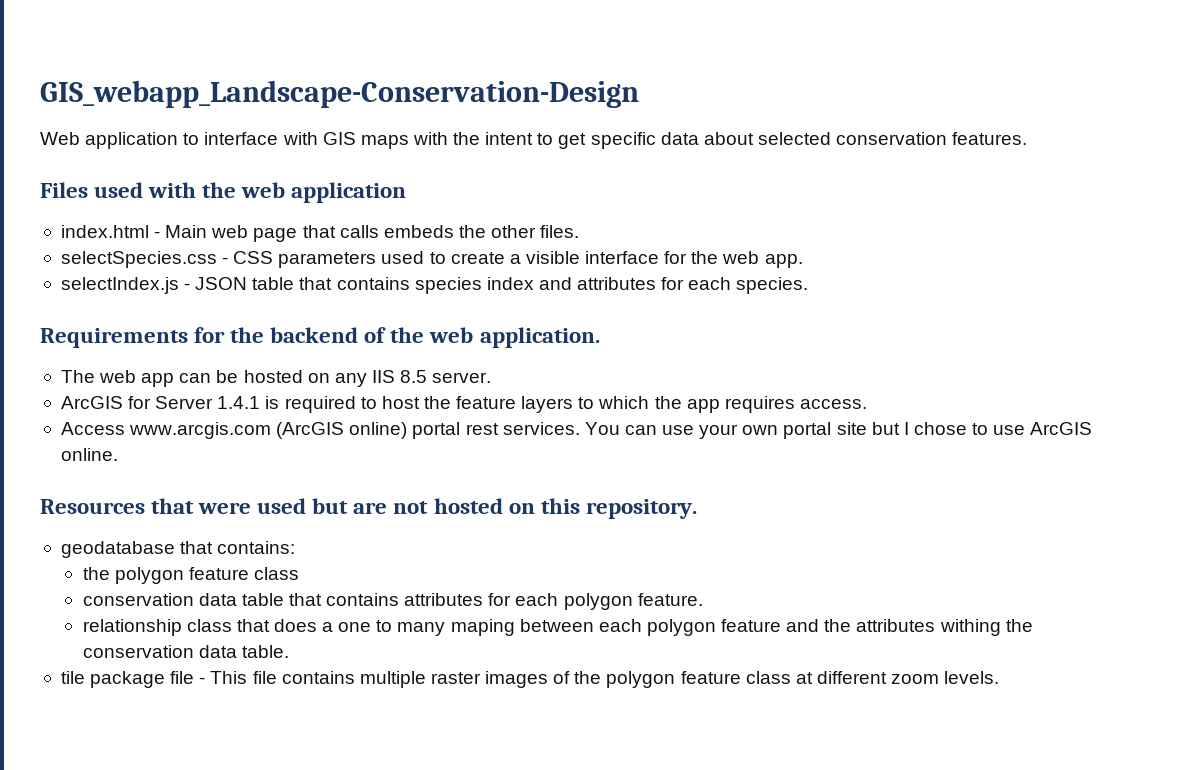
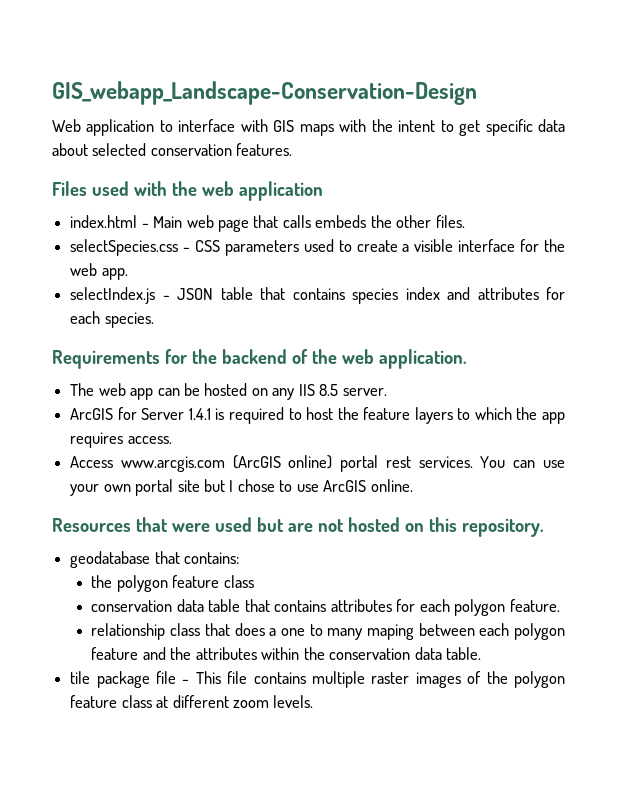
[939,619,1001,636] withing -> [261,647,300,660] within

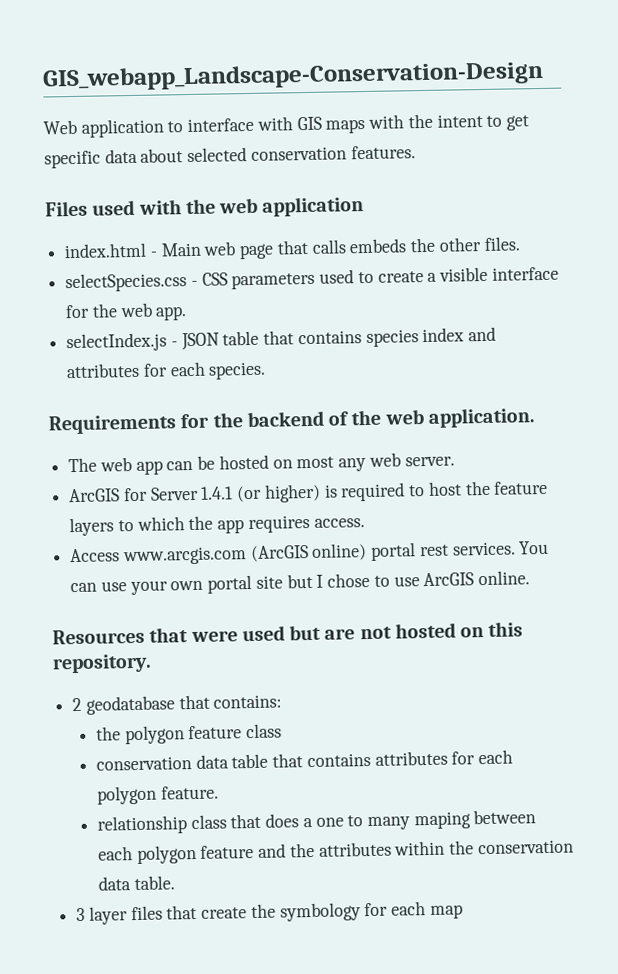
[272,384,339,400] any IIS 8.5 -> [296,452,401,472] most any web
(211, 414) none -> [236,483,321,503] (or higher)
(544, 527) none -> [72,697,83,712] 2
[70,671,566,688] [70,695,314,708] tile package file - This file contains multiple raster images of the polygon feature class at different zoom levels. -> [76,901,463,925] 3 layer files that create the symbology for each map

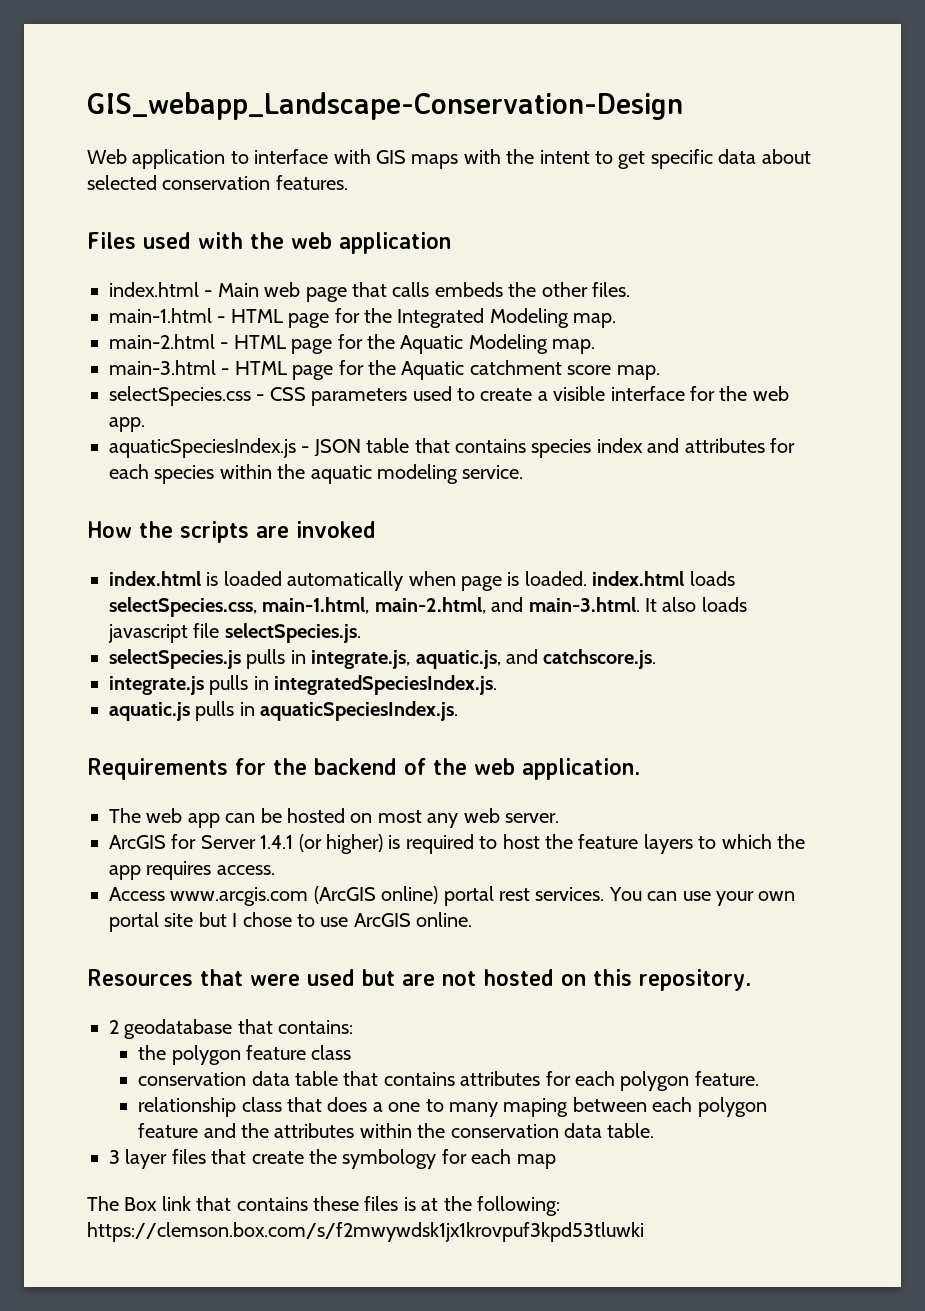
(520, 243) none -> [109,308,617,328] [109,334,596,354] [109,360,660,380] // main-1.html - HTML page for the Integrated Modeling map. // main-2.html - HTML page for the Aquatic Modeling map. // main-3.html - HTML page for the Aquatic catchment score map.
[66,332,168,353] selectIndex.js -> [109,438,296,458] aquaticSpeciesIndex.js
[208,361,267,380] species. -> [154,464,524,484] [87,521,376,543] [109,571,735,591] [109,597,747,617] [108,623,361,643] [109,649,657,669] [109,675,498,695] [109,701,459,721] species within the aquatic modeling service. // How the scripts are invoked // index.html is loaded automatically when page is loaded. index.html loads selectSpecies.css, main-1.html, main-2.html, and main-3.html. It also loads javascript file selectSpecies.js. // selectSpecies.js pulls in integrate.js, aquatic.js, and catchscore.js. // integrate.js pulls in integratedSpeciesIndex.js. // aquatic.js pulls in aquaticSpeciesIndex.js.
(463, 912) none -> [87,1196,560,1216] [87,1222,644,1242] // The Box link that contains these files is at the following: https://clemson.box.com/s/f2mwywdsk1jx1krovpuf3kpd53tluwki

